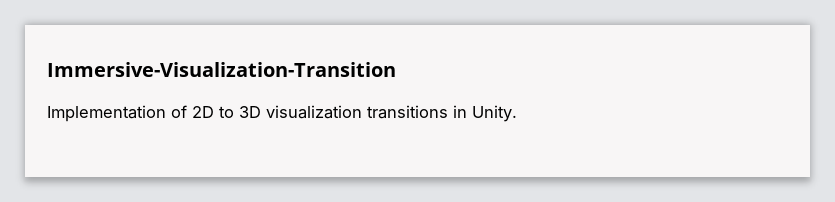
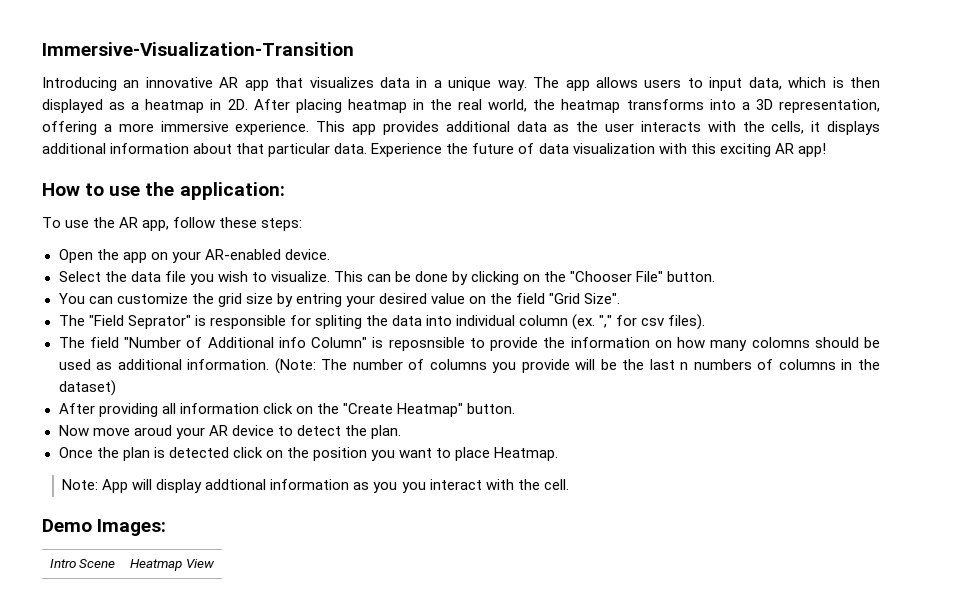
[47,105,517,122] Implementation of 2D to 3D visualization transitions in Unity. -> [42,77,881,91] [42,99,881,113] [42,121,881,135] [42,143,826,157] [42,182,285,200] [42,217,303,231] [58,249,330,263] [58,271,716,285] [58,293,621,307] [58,314,706,330] [58,337,880,351] [58,358,880,374] [58,380,116,396] [58,403,515,417] [58,425,401,439] [58,447,559,461] [62,479,569,493] [42,519,167,536] [49,559,116,568] [130,559,215,571] Introducing an innovative AR app that visualizes data in a unique way. The app allows users to input data, which is then displayed as a heatmap in 2D. After placing heatmap in the real world, the heatmap transforms into a 3D representation, offering a more immersive experience. This app provides additional data as the user interacts with the cells, it displays additional information about that particular data. Experience the future of data visualization with this exciting AR app! // How to use the application: // To use the AR app, follow these steps: // Open the app on your AR-enabled device. // Select the data file you wish to visualize. This can be done by clicking on the "Chooser File" button. // You can customize the grid size by entring your desired value on the field "Grid Size". // The "Field Seprator" is responsible for spliting the data into individual column (ex. "," for csv files). // The field "Number of Additional info Column" is reposnsible to provide the information on how many colomns should be used as additional information. (Note: The number of columns you provide will be the last n numbers of columns in the dataset) // After providing all information click on the "Create Heatmap" button. // Now move aroud your AR device to detect the plan. // Once the plan is detected click on the position you want to place Heatmap. // Note: App will display addtional information as you you interact with the cell. // Demo Images: // Intro Scene | Heatmap View

